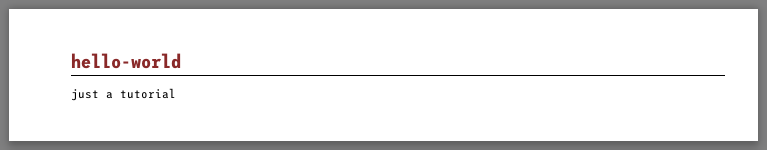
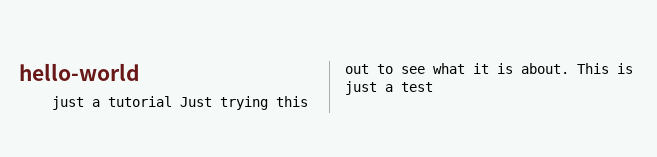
(176, 93) none -> [179,96,308,110] [345,63,633,74] [345,81,433,95] Just trying this out to see what it is about. This is just a test

